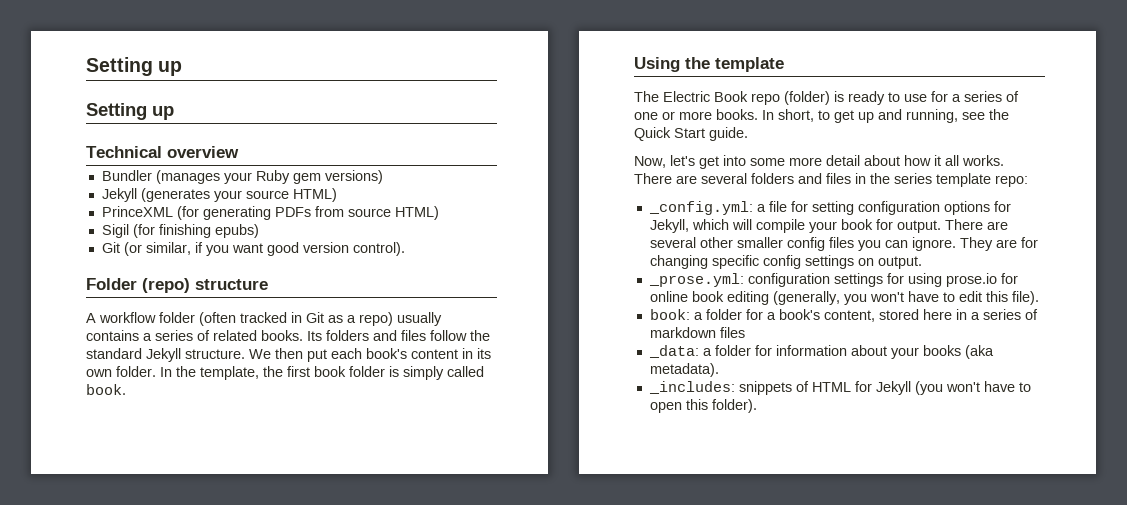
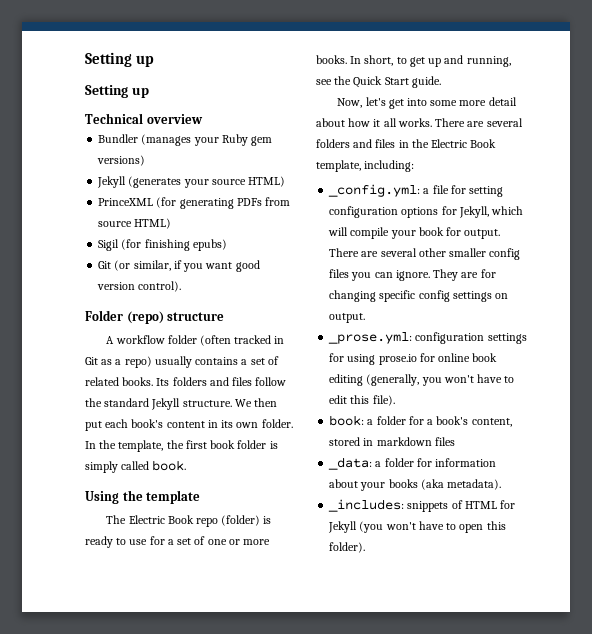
[155,330,193,341] series -> [250,358,265,365] set
[964,91,1002,102] series -> [177,538,192,545] set
[894,173,1028,187] series template repo: -> [431,139,497,148] [316,160,415,172] Electric Book template, including:
[922,309,1038,320] here in a series of -> [363,438,374,446] in

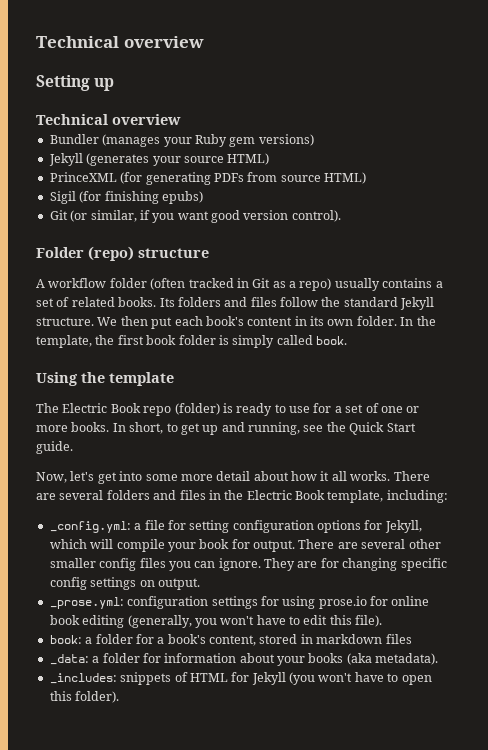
[85,52,154,67] Setting up -> [36,36,204,48] Technical overview

